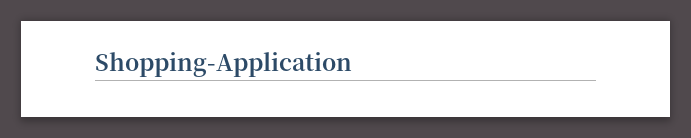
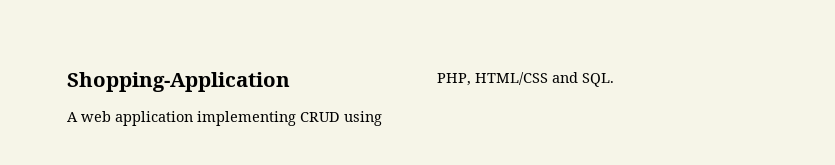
(352, 64) none -> [67,111,382,126] [437,72,614,87] // A web application implementing CRUD using PHP, HTML/CSS and SQL.

